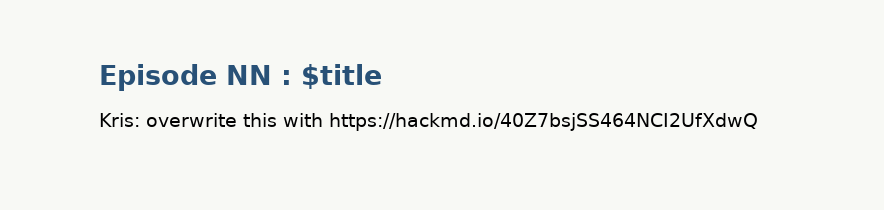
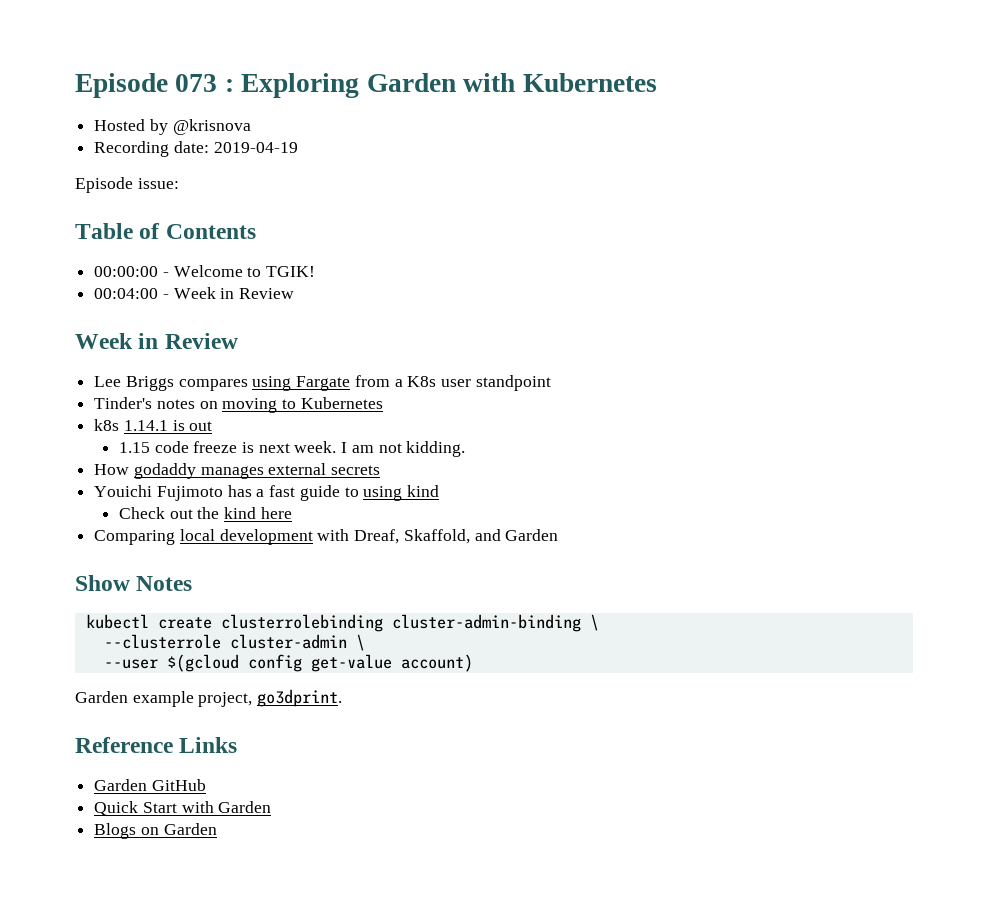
[99,64,382,91] [99,113,758,131] Episode NN : $title // Kris: overwrite this with https://hackmd.io/40Z7bsjSS464NCI2UfXdwQ -> [75,73,657,98] [94,119,251,135] [94,141,298,157] [75,177,179,193] [75,223,256,239] [94,265,316,277] [94,287,295,299] [75,333,238,349] [94,375,551,391] [94,397,383,413] [94,419,213,431] [118,441,466,457] [94,463,381,479] [94,485,440,501] [118,507,292,519] [94,529,559,545] [75,575,193,591] [85,614,599,632] [103,634,365,651] [103,654,473,672] [75,689,343,707] [75,737,238,753] [94,779,206,791] [94,801,272,816] [94,823,217,839] Episode 073 : Exploring Garden with Kubernetes // Hosted by @krisnova // Recording date: 2019-04-19 // Episode issue: // Table of Contents // 00:00:00 - Welcome to TGIK! // 00:04:00 - Week in Review // Week in Review // Lee Briggs compares using Fargate from a K8s user standpoint // Tinder's notes on moving to Kubernetes // k8s 1.14.1 is out // 1.15 code freeze is next week. I am not kidding. // How godaddy manages external secrets // Youichi Fujimoto has a fast guide to using kind // Check out the kind here // Comparing local development with Dreaf, Skaffold, and Garden // Show Notes // kubectl create clusterrolebinding cluster-admin-binding \ // --clusterrole cluster-admin \ // --user $(gcloud config get-value account) // Garden example project, go3dprint. // Reference Links // Garden GitHub // Quick Start with Garden // Blogs on Garden

